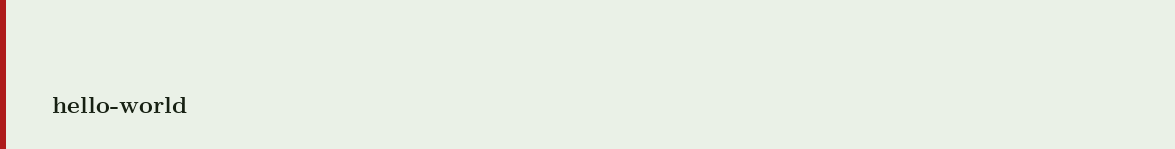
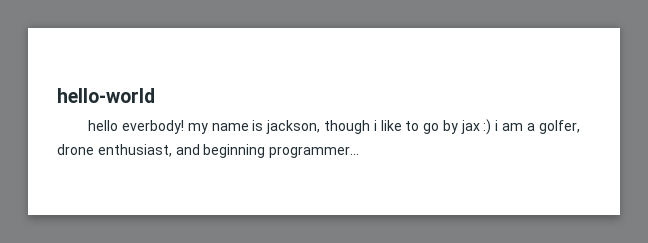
(187, 105) none -> [88,119,580,135] [57,144,360,158] // hello everbody! my name is jackson, though i like to go by jax :) i am a golfer, drone enthusiast, and beginning programmer...

